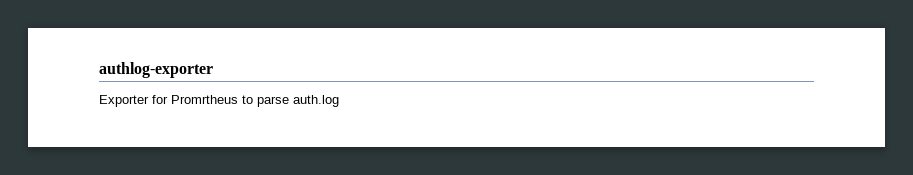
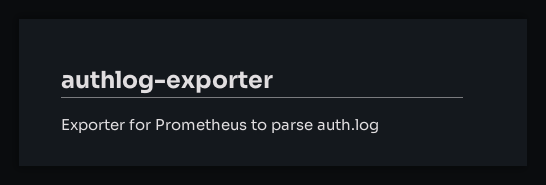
[171,95,238,104] Promrtheus -> [155,119,248,131] Prometheus

